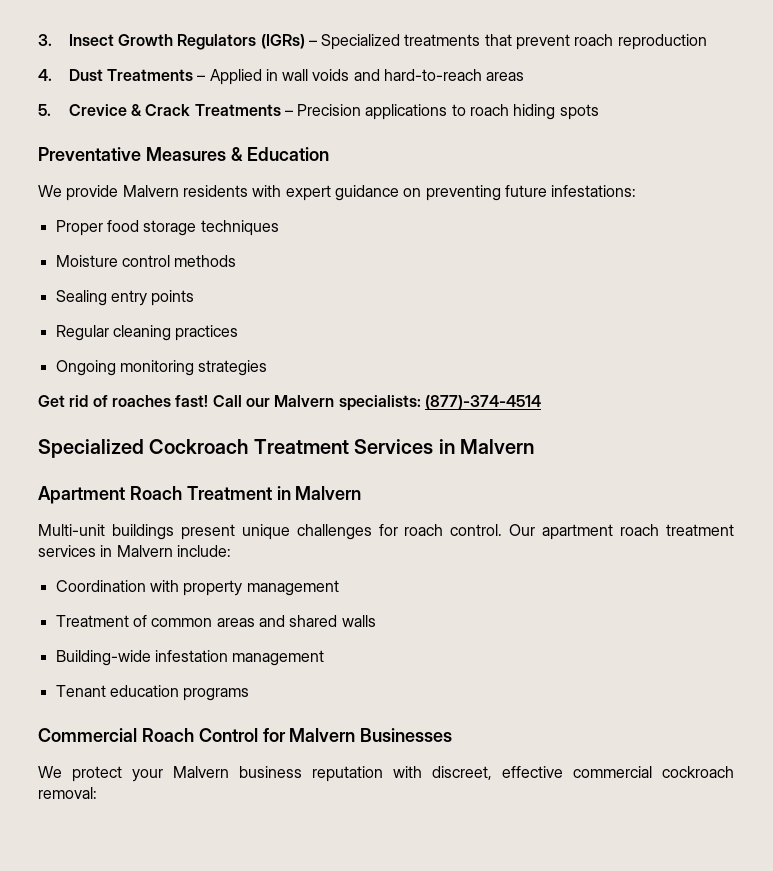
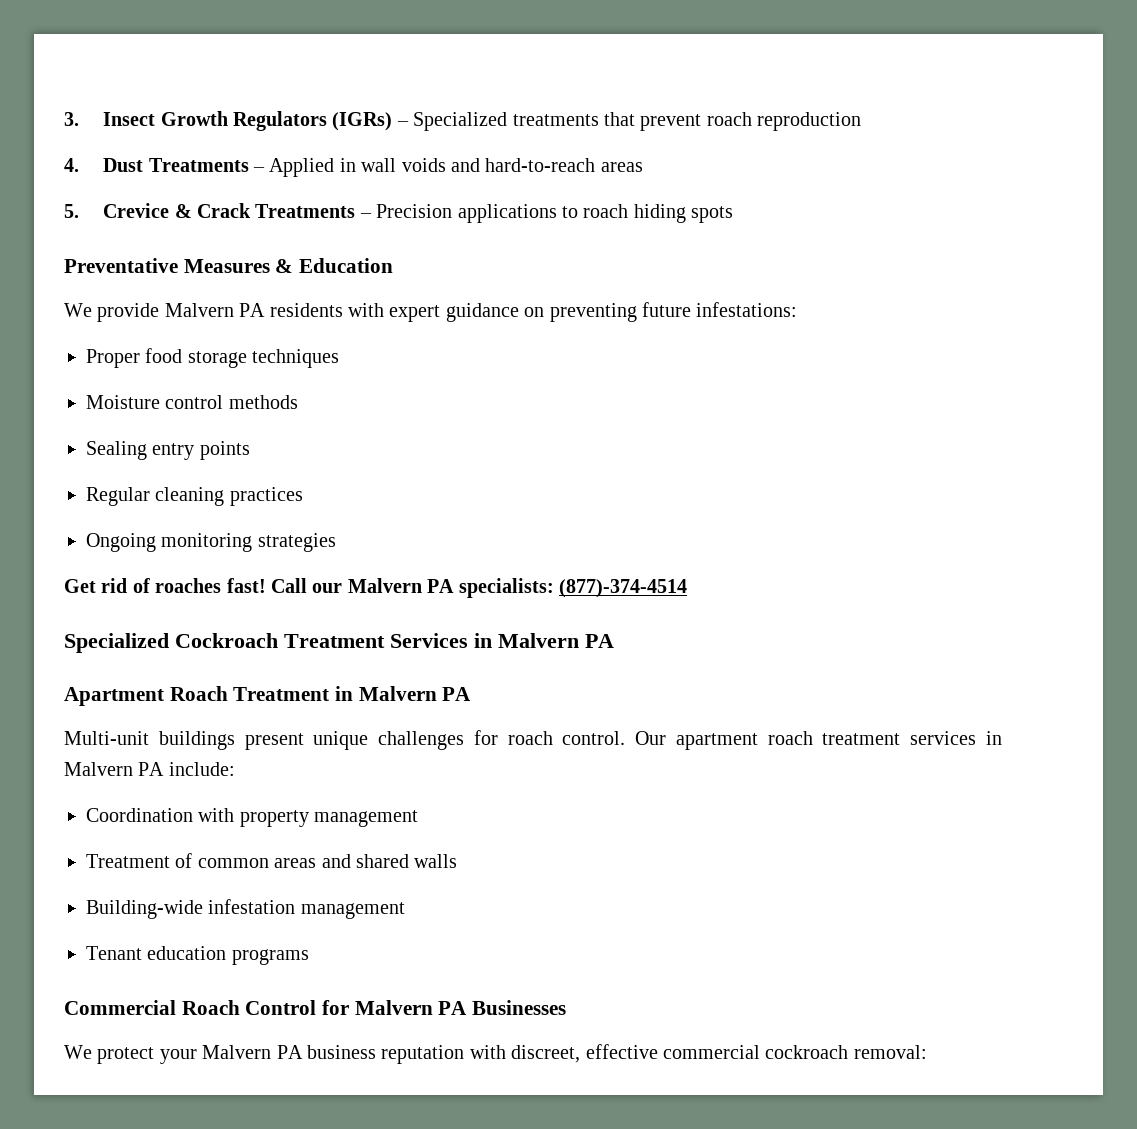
(179, 191) none -> [239,303,266,317] PA
(335, 401) none -> [427,579,455,593] PA
(534, 446) none -> [585,634,614,648] PA
(362, 493) none -> [442,687,472,701] PA
(173, 551) none -> [138,762,165,776] PA
(356, 735) none -> [438,1001,468,1015] PA
(229, 772) none -> [276,1045,303,1059] PA

